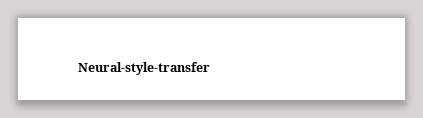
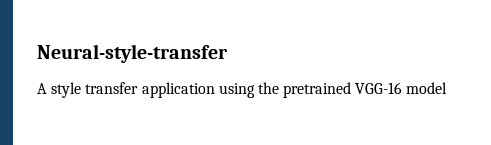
(210, 68) none -> [37,82,448,98] // A style transfer application using the pretrained VGG-16 model

